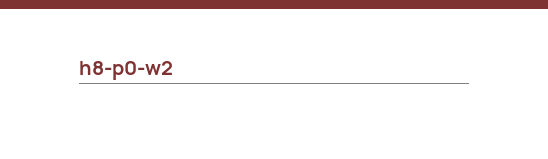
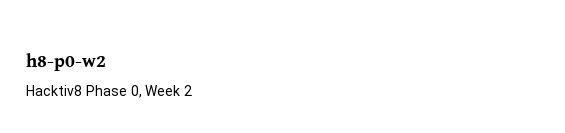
(173, 70) none -> [26,85,193,98] // Hacktiv8 Phase 0, Week 2

